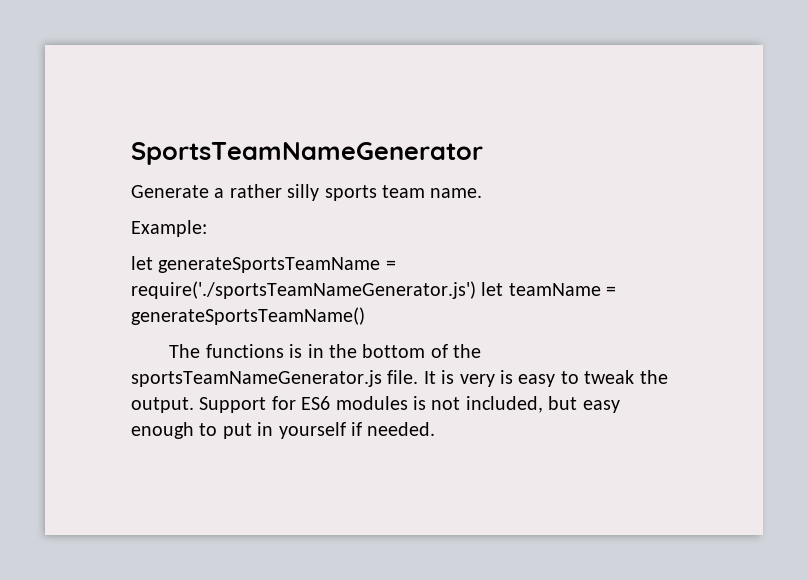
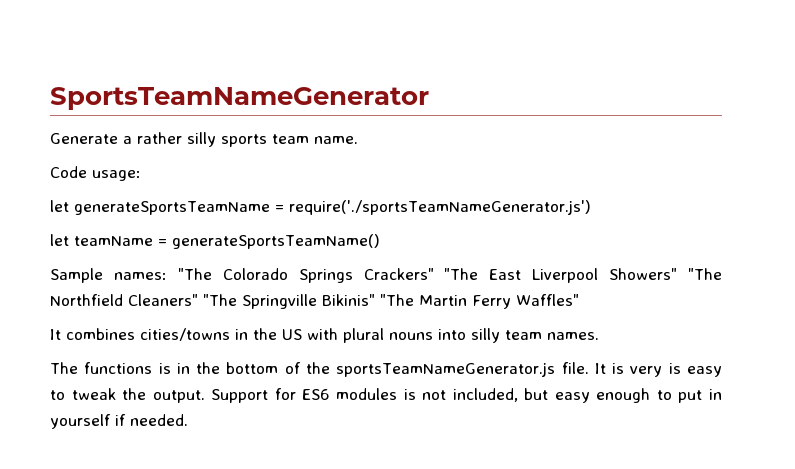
[131,220,207,237] Example: -> [50,166,141,181] Code usage:
(476, 290) none -> (591, 207) //
(365, 316) none -> [50,268,722,283] [50,294,579,309] [50,328,599,343] // Sample names: "The Colorado Springs Crackers" "The East Liverpool Showers" "The Northfield Cleaners" "The Springville Bikinis" "The Martin Ferry Waffles" // It combines cities/towns in the US with plural nouns into silly team names.

